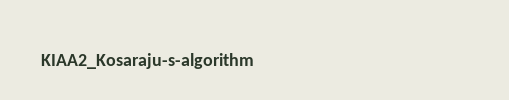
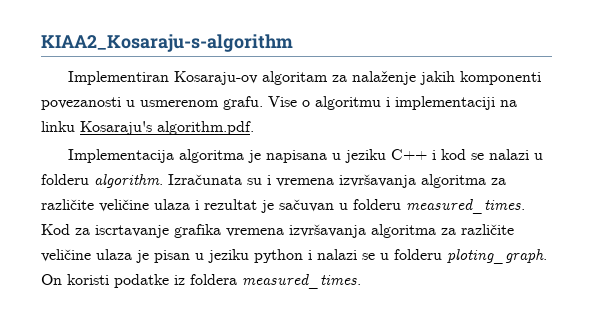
(254, 61) none -> [67,71,541,85] [41,96,517,110] [41,121,254,135] [67,149,543,163] [41,174,506,188] [41,199,525,214] [41,224,514,238] [41,249,547,264] [41,274,361,289] // Implementiran Kosaraju-ov algoritam za nalaženje jakih komponenti povezanosti u usmerenom grafu. Vise o algoritmu i implementaciji na linku Kosaraju's algorithm.pdf. // Implementacija algoritma je napisana u jeziku C++ i kod se nalazi u folderu algorithm. Izračunata su i vremena izvršavanja algoritma za različite veličine ulaza i rezultat je sačuvan u folderu measured_times. Kod za iscrtavanje grafika vremena izvršavanja algoritma za različite veličine ulaza je pisan u jeziku python i nalazi se u folderu ploting_graph. On koristi podatke iz foldera measured_times.

